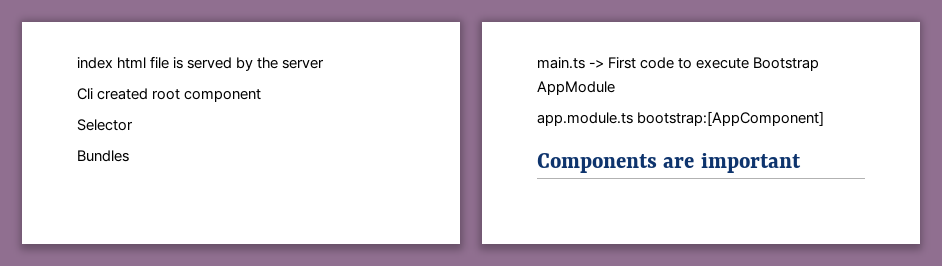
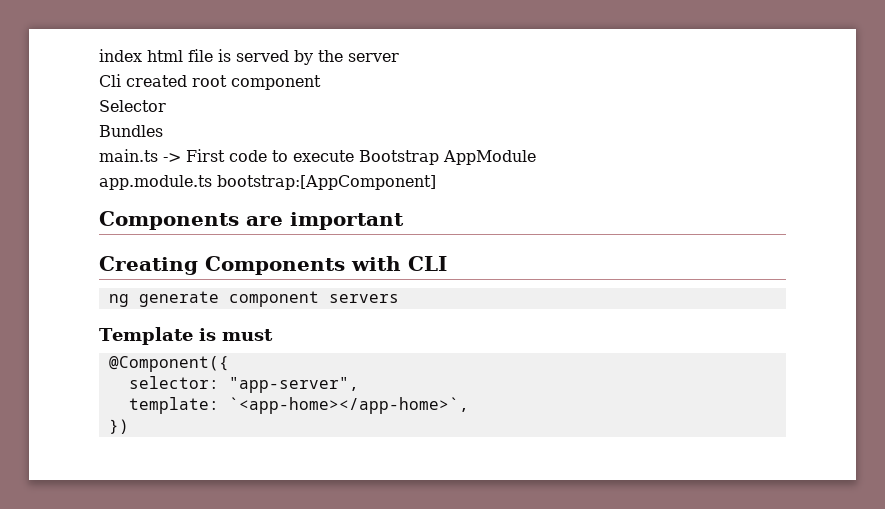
(801, 163) none -> [99,256,447,275] [108,291,399,307] [99,327,273,345] [108,356,229,372] [128,376,359,393] [128,397,469,414] [108,419,129,434] // Creating Components with CLI // ng generate component servers // Template is must // @Component({ // selector: "app-server", // template: `<app-home></app-home>`, // })

